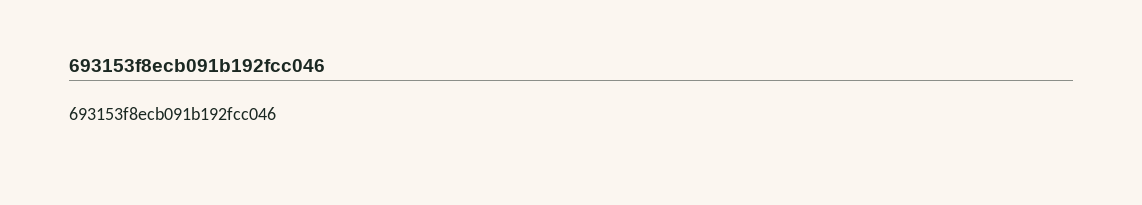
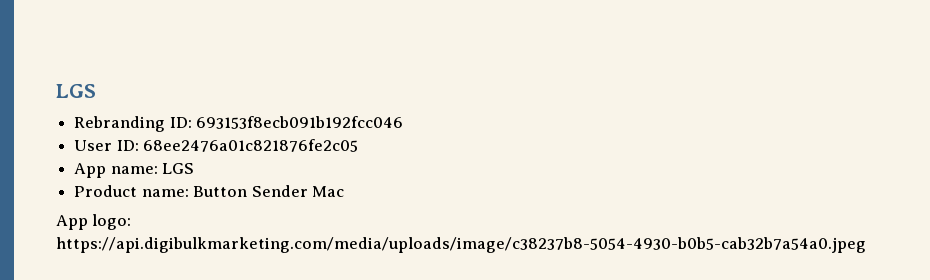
[69,59,325,72] [69,107,276,120] 693153f8ecb091b192fcc046 // 693153f8ecb091b192fcc046 -> [56,84,96,98] [74,116,404,132] [74,139,359,152] [74,163,195,178] [74,185,344,197] [56,214,132,230] [56,237,866,253] LGS // Rebranding ID: 693153f8ecb091b192fcc046 // User ID: 68ee2476a01c821876fe2c05 // App name: LGS // Product name: Button Sender Mac // App logo: https://api.digibulkmarketing.com/media/uploads/image/c38237b8-5054-4930-b0b5-cab32b7a54a0.jpeg

